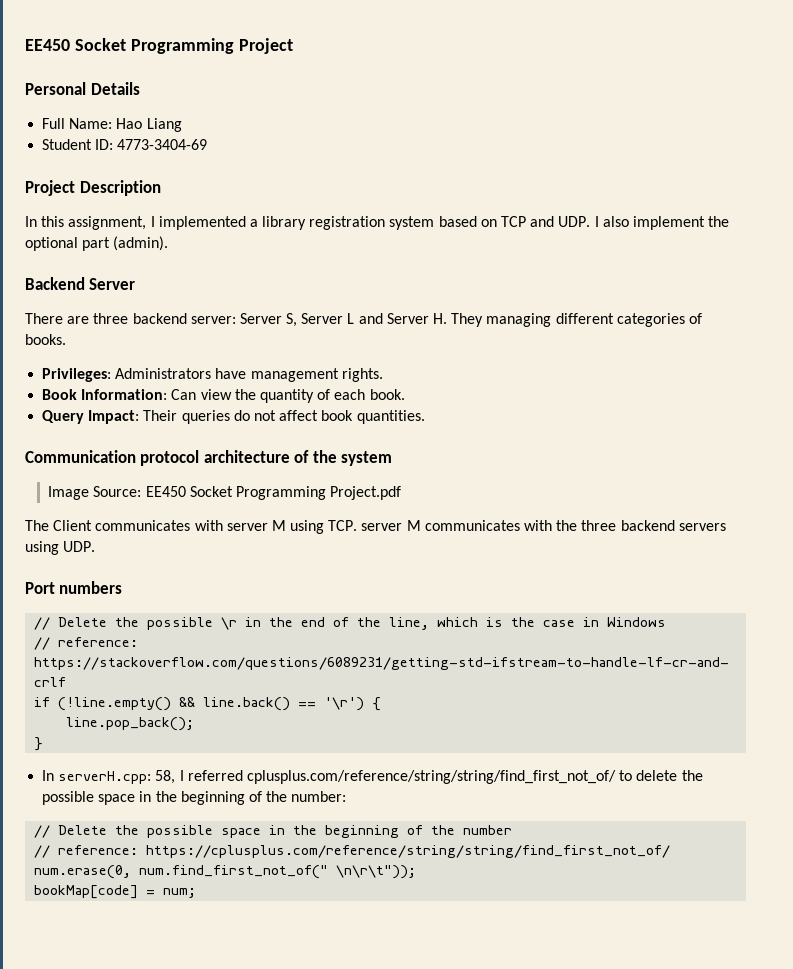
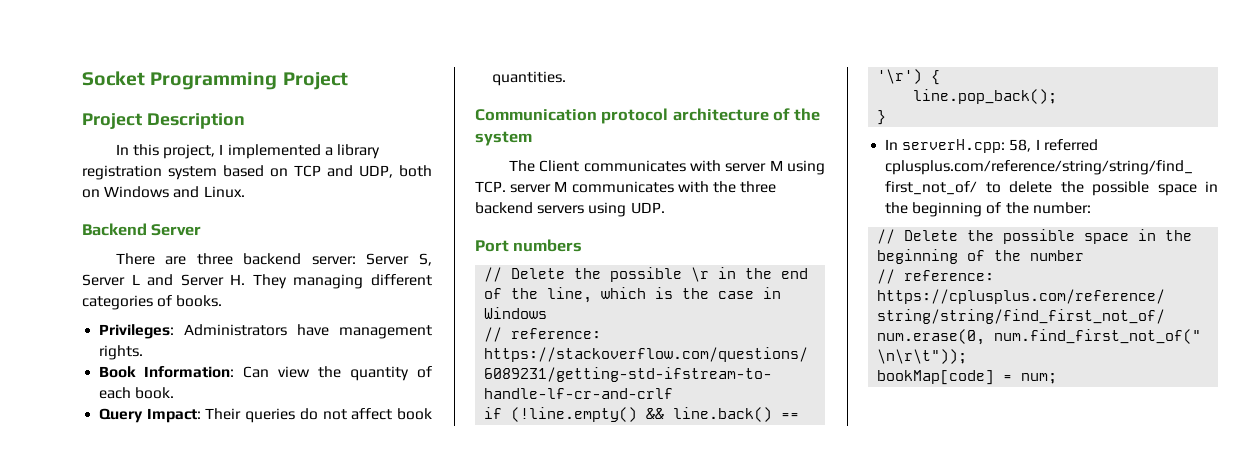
[25,39,70,51] EE450 -> (82, 78) none
[25,82,140,95] [42,118,182,132] [42,139,208,150] // Personal Details // Full Name: Hao Liang // Student ID: 4773-3404-69 -> (348, 81) none
[68,216,147,230] assignment, -> [163,144,216,159] project,
[558,216,730,230] [25,236,169,251] UDP. I also implement the optional part (admin). -> [359,165,432,178] [82,186,245,198] UDP, both on Windows and Linux.
[48,486,402,500] // Image Source: EE450 Socket Programming Project.pdf -> (532, 138) none

